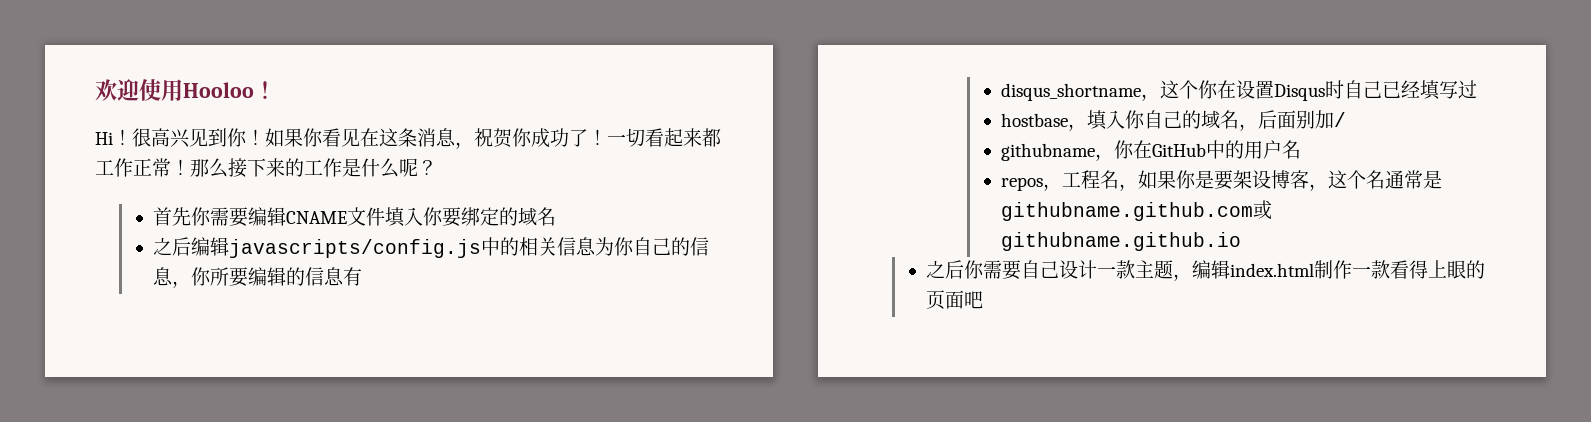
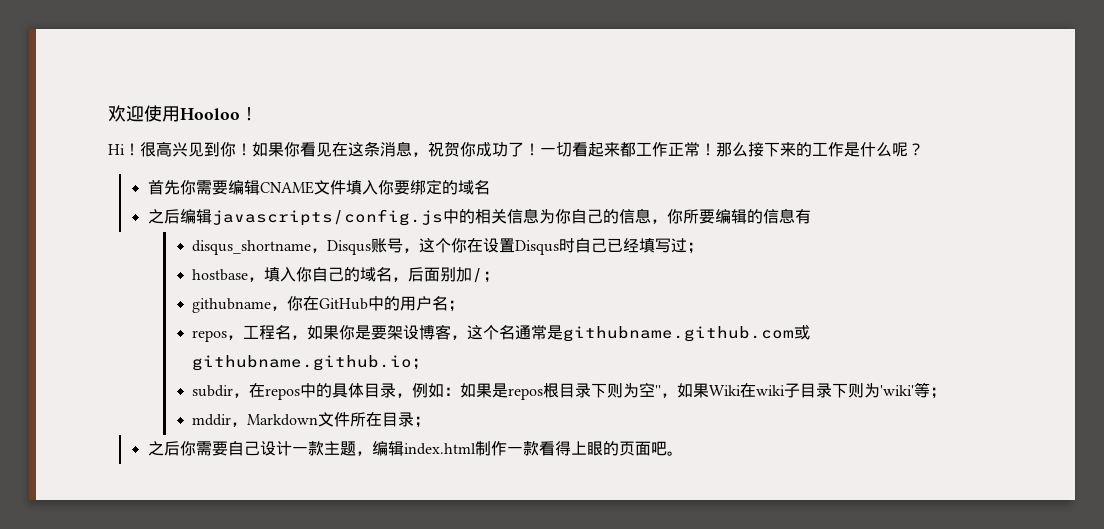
(1160, 97) none -> [327,238,420,255] Disqus账号，
(1477, 89) none -> [687,242,704,254] ；
(1346, 119) none -> [483,271,500,283] ；
(1301, 149) none -> [448,300,465,312] ；
(1241, 241) none -> [412,358,429,370] [192,382,947,400] [192,412,431,428] ； // subdir，在repos中的具体目录，例如：如果是repos根目录下则为空''，如果Wiki在wiki子目录下则为'wiki'等； // mddir，Markdown文件所在目录；
(984, 300) none -> [666,451,683,456] 。

